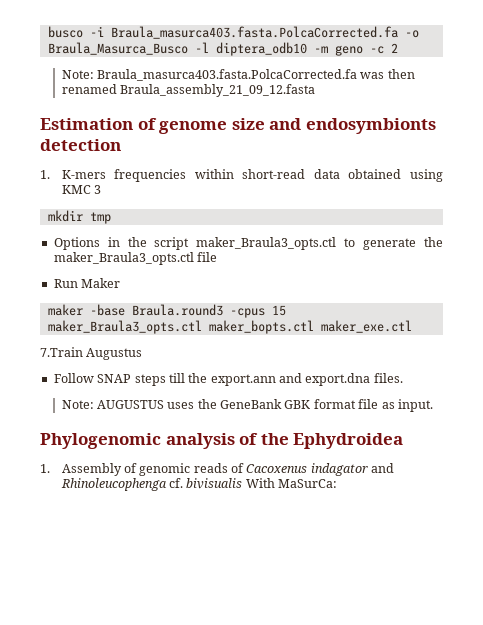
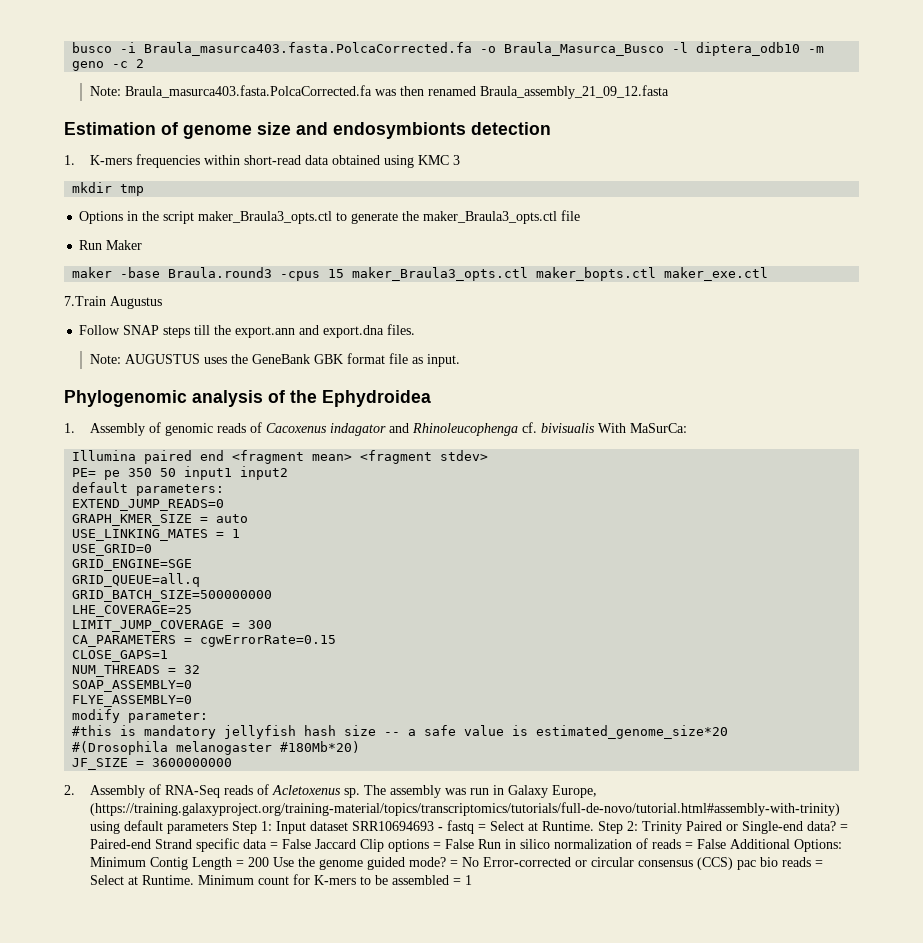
(338, 483) none -> [72,450,489,464] [72,466,289,480] [72,482,225,496] [72,499,225,511] [72,514,249,526] [72,529,241,541] [72,544,153,556] [72,559,193,571] [72,573,201,587] [72,590,273,602] [72,605,193,617] [72,620,273,632] [72,635,337,647] [72,650,169,662] [72,665,201,677] [72,680,193,692] [72,695,193,707] [72,709,209,723] [72,725,729,739] [72,741,361,755] [72,758,233,770] [64,784,598,798] [90,802,841,816] [90,820,849,834] [90,838,843,852] [90,857,824,870] [90,874,473,885] // Illumina paired end <fragment mean> <fragment stdev> // PE= pe 350 50 input1 input2 // default parameters: // EXTEND_JUMP_READS=0 // GRAPH_KMER_SIZE = auto // USE_LINKING_MATES = 1 // USE_GRID=0 // GRID_ENGINE=SGE // GRID_QUEUE=all.q // GRID_BATCH_SIZE=500000000 // LHE_COVERAGE=25 // LIMIT_JUMP_COVERAGE = 300 // CA_PARAMETERS = cgwErrorRate=0.15 // CLOSE_GAPS=1 // NUM_THREADS = 32 // SOAP_ASSEMBLY=0 // FLYE_ASSEMBLY=0 // modify parameter: // #this is mandatory jellyfish hash size -- a safe value is estimated_genome_size*20 // #(Drosophila melanogaster #180Mb*20) // JF_SIZE = 3600000000 // 2. Assembly of RNA-Seq reads of Acletoxenus sp. The assembly was run in Galaxy Europe, (https://training.galaxyproject.org/training-material/topics/transcriptomics/tutorials/full-de-novo/tutorial.html#assembly-with-trinity) using default parameters Step 1: Input dataset SRR10694693 - fastq = Select at Runtime. Step 2: Trinity Paired or Single-end data? = Paired-end Strand specific data = False Jaccard Clip options = False Run in silico normalization of reads = False Additional Options: Minimum Contig Length = 200 Use the genome guided mode? = No Error-corrected or circular consensus (CCS) pac bio reads = Select at Runtime. Minimum count for K-mers to be assembled = 1

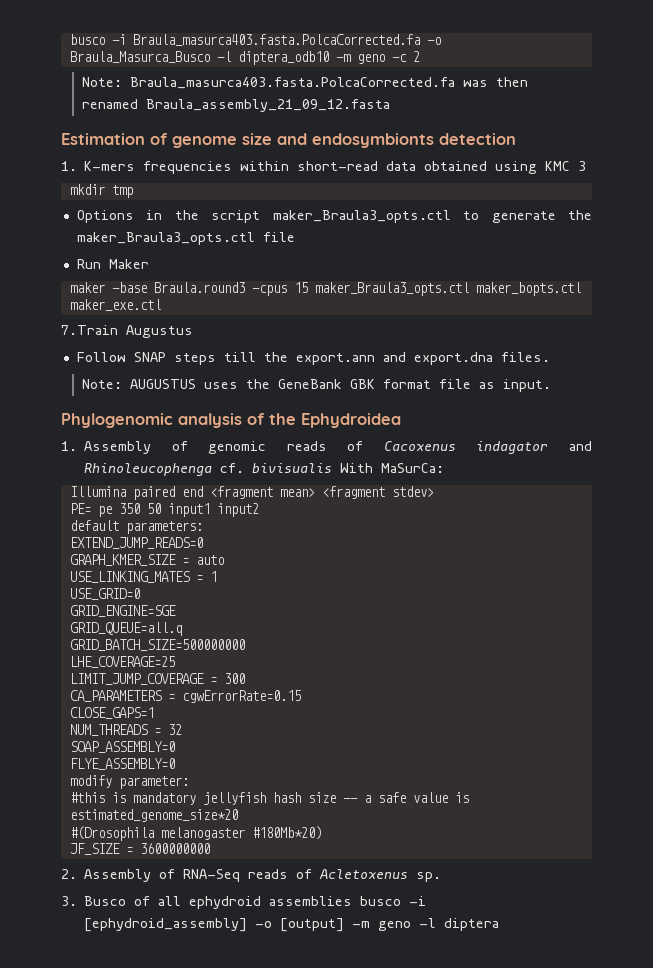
[364,785,598,798] [90,802,841,816] [90,820,849,834] [90,838,843,852] [90,857,824,870] [90,874,473,885] The assembly was run in Galaxy Europe, (https://training.galaxyproject.org/training-material/topics/transcriptomics/tutorials/full-de-novo/tutorial.html#assembly-with-trinity) using default parameters Step 1: Input dataset SRR10694693 - fastq = Select at Runtime. Step 2: Trinity Paired or Single-end data? = Paired-end Strand specific data = False Jaccard Clip options = False Run in silico normalization of reads = False Additional Options: Minimum Contig Length = 200 Use the genome guided mode? = No Error-corrected or circular consensus (CCS) pac bio reads = Select at Runtime. Minimum count for K-mers to be assembled = 1 -> [61,896,427,909] [84,918,500,932] // 3. Busco of all ephydroid assemblies busco -i [ephydroid_assembly] -o [output] -m geno -l diptera

